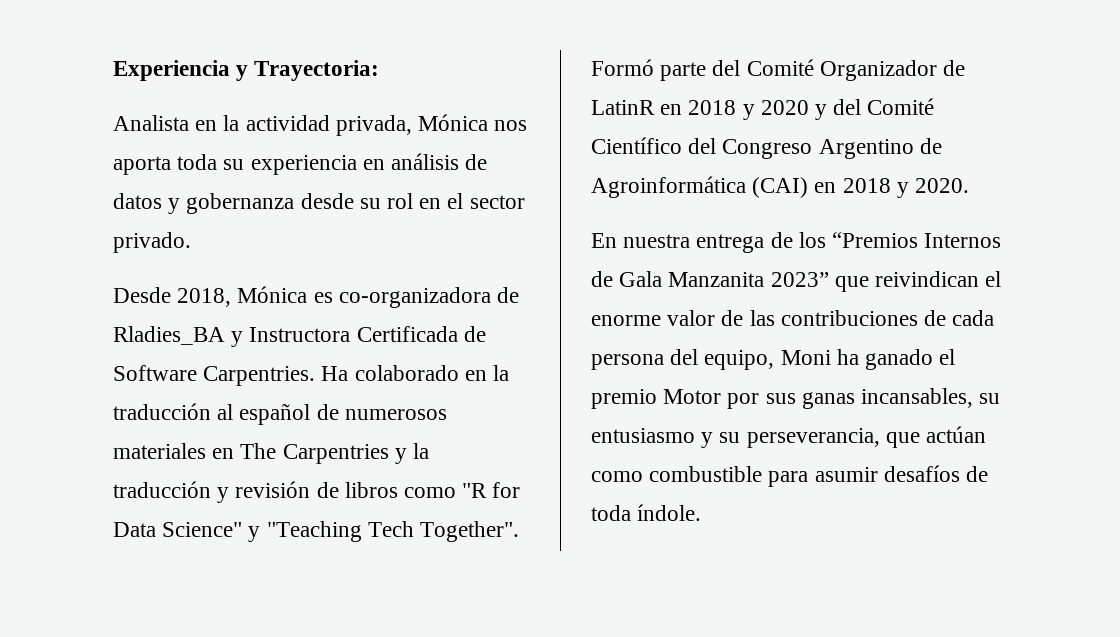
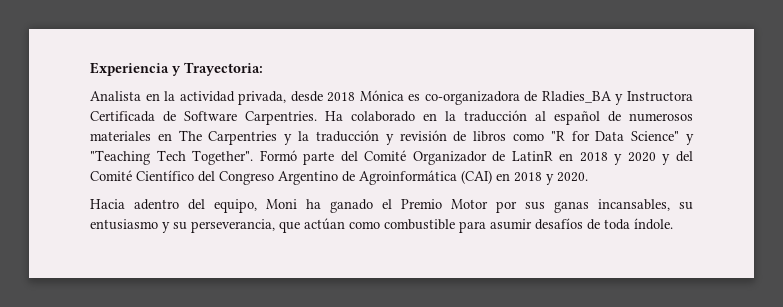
[418,114,528,131] [113,153,488,175] [113,193,525,214] [113,232,191,253] [113,287,232,307] Mónica nos aporta toda su experiencia en análisis de datos y gobernanza desde su rol en el sector privado. // Desde 2018, -> [290,91,356,102] desde 2018
[591,232,1002,253] [591,271,1002,292] [591,310,995,326] [591,354,664,370] En nuestra entrega de los “Premios Internos de Gala Manzanita 2023” que reivindican el enorme valor de las contribuciones de cada persona -> [90,199,179,210] Hacia adentro
[591,389,657,409] premio -> [401,199,442,209] Premio

